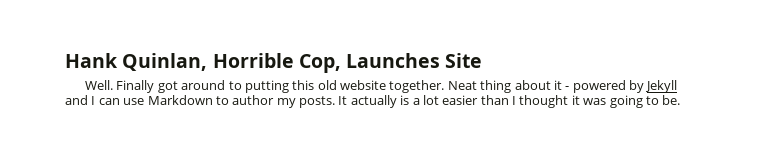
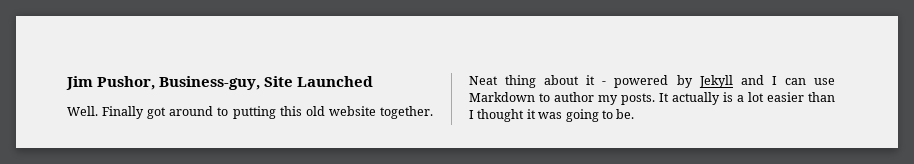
[65,53,441,73] Hank Quinlan, Horrible Cop, Launches -> [66,76,261,90] Jim Pushor, Business-guy,
(483, 60) none -> [297,76,374,87] Launched

